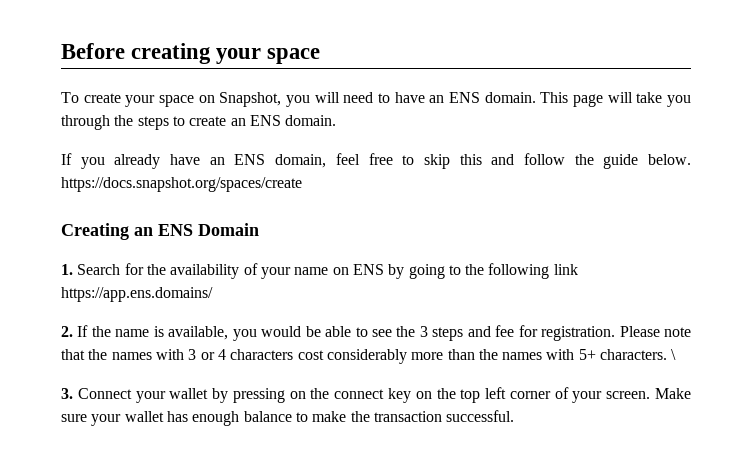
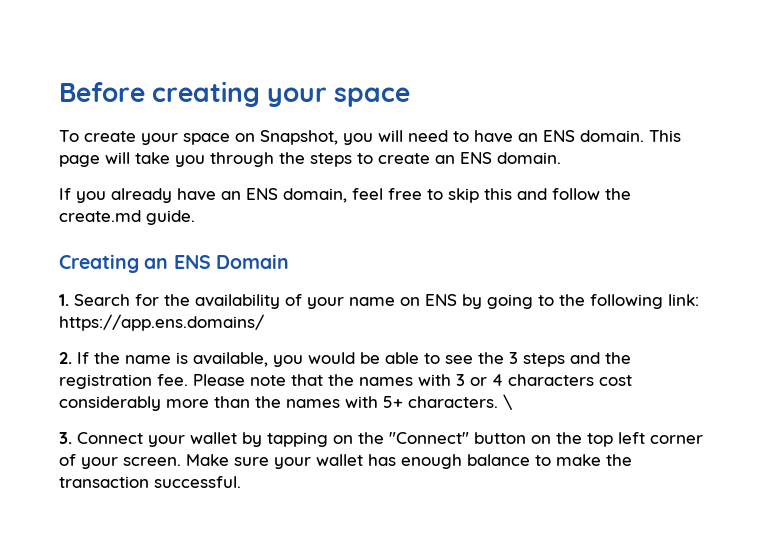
[603,154,691,169] [61,177,302,192] guide below. https://docs.snapshot.org/spaces/create -> [59,210,195,225] create.md guide.
[553,264,578,275] link -> [668,294,699,306] link:
[495,325,616,341] fee for registration. -> [605,352,631,364] [59,374,188,389] the registration fee.
[232,388,411,403] pressing on the connect key -> [267,432,526,447] tapping on the "Connect" button

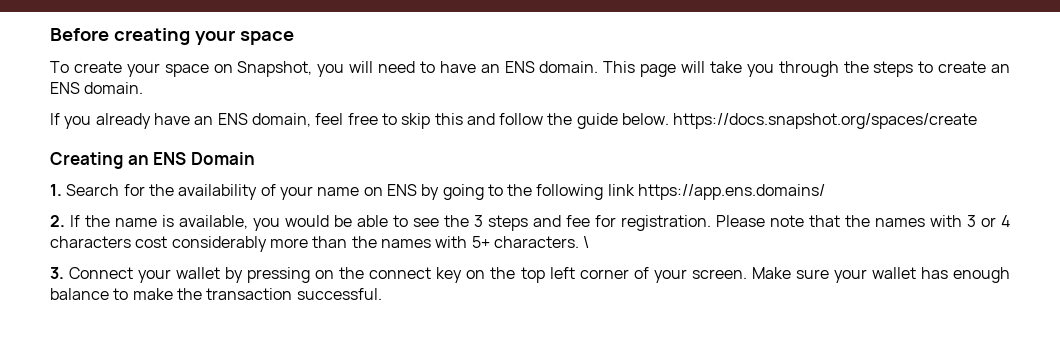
[59,210,195,225] create.md guide. -> [576,113,978,129] guide below. https://docs.snapshot.org/spaces/create
[668,294,699,306] link: -> [607,184,635,196] link
[605,352,631,364] [59,374,188,389] the registration fee. -> [566,215,711,231] fee for registration.
[267,432,526,447] tapping on the "Connect" button -> [247,267,463,283] pressing on the connect key

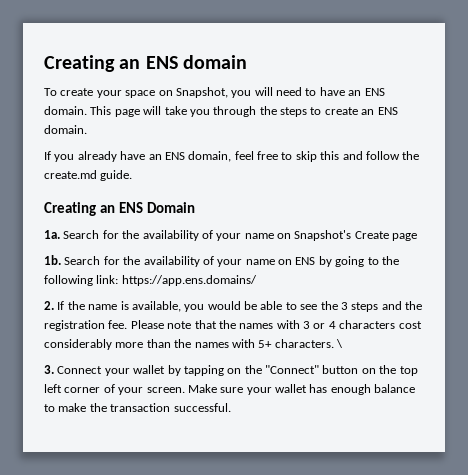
[50,28,294,45] Before creating your space -> [44,55,247,72] Creating an ENS domain
[576,113,978,129] guide below. https://docs.snapshot.org/spaces/create -> [44,170,133,181] create.md guide.
[50,184,62,196] 1. -> [44,230,418,241] [44,255,61,265] 1a. Search for the availability of your name on Snapshot's Create page // 1b.
[607,184,635,196] link -> [96,275,119,284] link:
[566,215,711,231] fee for registration. -> [405,301,422,310] [44,320,128,331] the registration fee.
[247,267,463,283] pressing on the connect key -> [183,365,359,376] tapping on the "Connect" button

